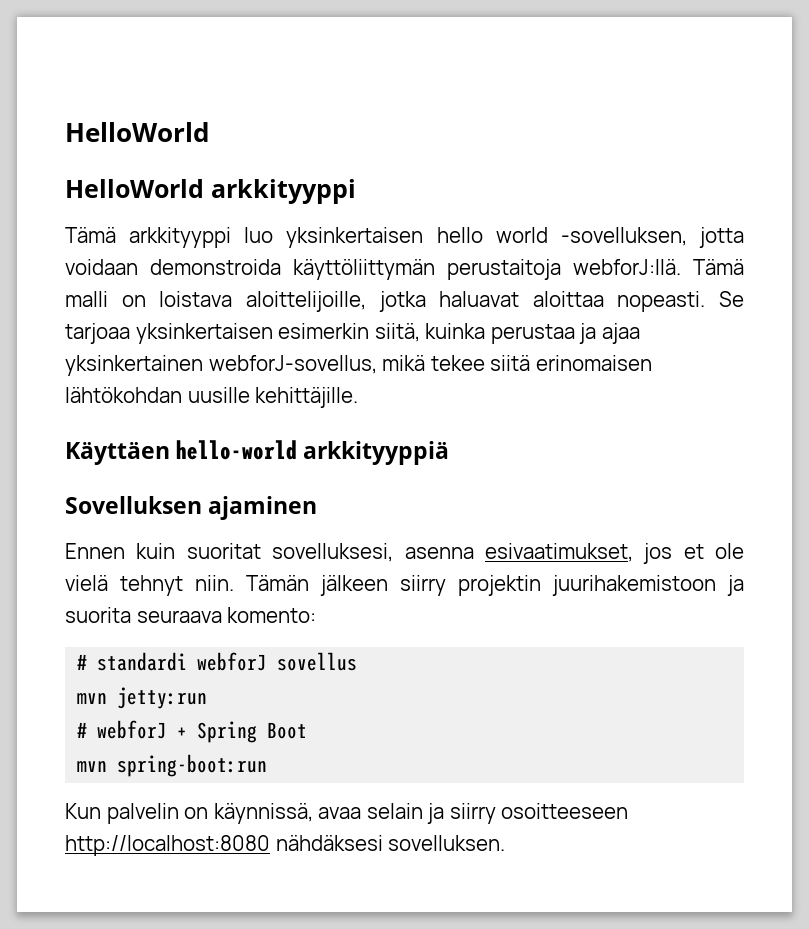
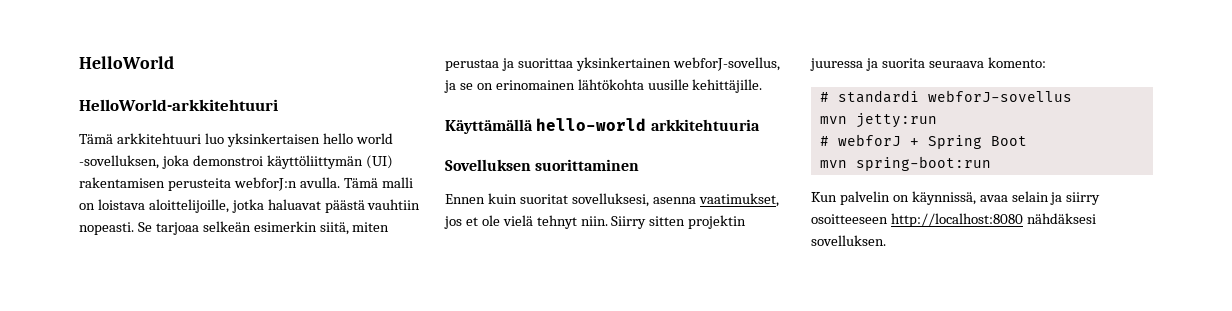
[65,179,356,204] [65,227,232,248] HelloWorld arkkityyppi // Tämä arkkityyppi -> [79,99,278,111] [79,133,201,144] HelloWorld-arkkitehtuuri // Tämä arkkitehtuuri
[699,227,744,248] [65,259,681,280] jotta voidaan demonstroida käyttöliittymän perustaitoja webforJ:llä. -> [161,155,393,169] [79,177,340,191] joka demonstroi käyttöliittymän (UI) rakentamisen perusteita webforJ:n avulla.
[532,291,604,307] aloittaa -> [324,199,421,213] päästä vauhtiin
[135,323,273,344] yksinkertaisen -> [202,221,251,232] selkeän
[425,323,486,339] kuinka -> [352,222,390,232] miten
[601,323,640,344] ajaa -> [517,58,573,68] suorittaa
[382,355,652,371] [65,387,182,403] mikä tekee siitä erinomaisen lähtökohdan -> [444,79,644,93] ja se on erinomainen lähtökohta
[65,440,450,465] Käyttäen hello-world arkkityyppiä -> [445,118,760,134] Käyttämällä hello-world arkkitehtuuria
[208,496,318,520] ajaminen -> [535,159,640,171] suorittaminen
[484,543,633,562] esivaatimukset, -> [698,193,779,207] vaatimukset,
[246,575,716,596] Tämän jälkeen siirry projektin juurihakemistoon -> [611,215,747,229] [810,58,863,71] Siirry sitten projektin juuressa
[197,652,358,671] webforJ sovellus -> [927,90,1072,102] webforJ-sovellus

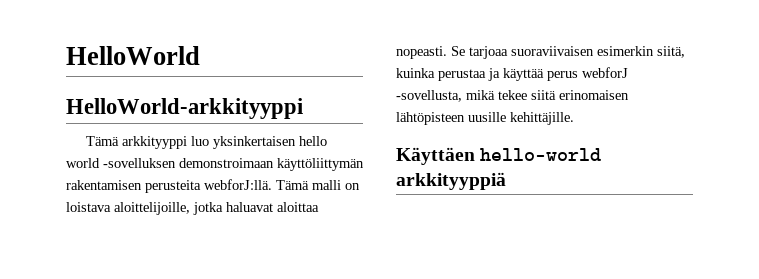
[79,99,278,111] [79,133,201,144] HelloWorld-arkkitehtuuri // Tämä arkkitehtuuri -> [66,98,303,119] [86,136,188,149] HelloWorld-arkkityyppi // Tämä arkkityyppi
[79,155,393,169] [79,177,340,191] -sovelluksen, joka demonstroi käyttöliittymän (UI) rakentamisen perusteita webforJ:n avulla. -> [103,158,364,171] [66,179,272,193] -sovelluksen demonstroimaan käyttöliittymän rakentamisen perusteita webforJ:llä.
[324,199,421,213] päästä vauhtiin -> [277,202,319,212] aloittaa
[202,221,251,232] selkeän -> [511,46,594,56] suoraviivaisen
[352,222,390,232] miten -> [396,68,435,78] kuinka
[517,57,780,71] [444,79,763,93] [445,118,760,134] [445,159,640,171] [445,193,779,207] [444,215,747,229] [810,57,1046,71] [819,90,1072,103] [819,113,937,128] [819,134,1027,149] [819,156,991,171] [811,191,1101,205] [811,213,1096,227] [811,235,886,246] suorittaa yksinkertainen webforJ-sovellus, ja se on erinomainen lähtökohta uusille kehittäjille. // Käyttämällä hello-world arkkitehtuuria // Sovelluksen suorittaminen // Ennen kuin suoritat sovelluksesi, asenna vaatimukset, jos et ole vielä tehnyt niin. Siirry sitten projektin juuressa ja suorita seuraava komento: // # standardi webforJ-sovellus // mvn jetty:run // # webforJ + Spring Boot // mvn spring-boot:run // Kun palvelin on käynnissä, avaa selain ja siirry osoitteeseen http://localhost:8080 nähdäksesi sovelluksen. -> [503,67,628,81] [396,90,629,102] [396,112,574,125] [396,147,602,165] [396,172,506,190] käyttää perus webforJ -sovellusta, mikä tekee siitä erinomaisen lähtöpisteen uusille kehittäjille. // Käyttäen hello-world arkkityyppiä

